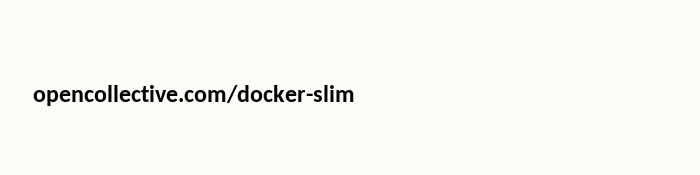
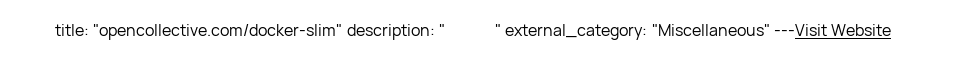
[33,85,355,106] opencollective.com/docker-slim -> [55,24,445,40] [495,24,892,40] title: "opencollective.com/docker-slim" description: " // " external_category: "Miscellaneous" ---Visit Website

